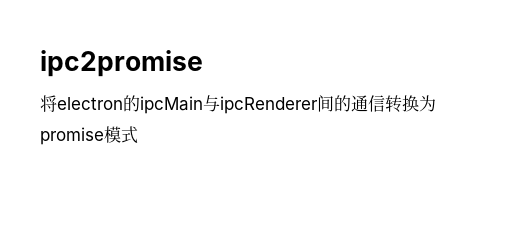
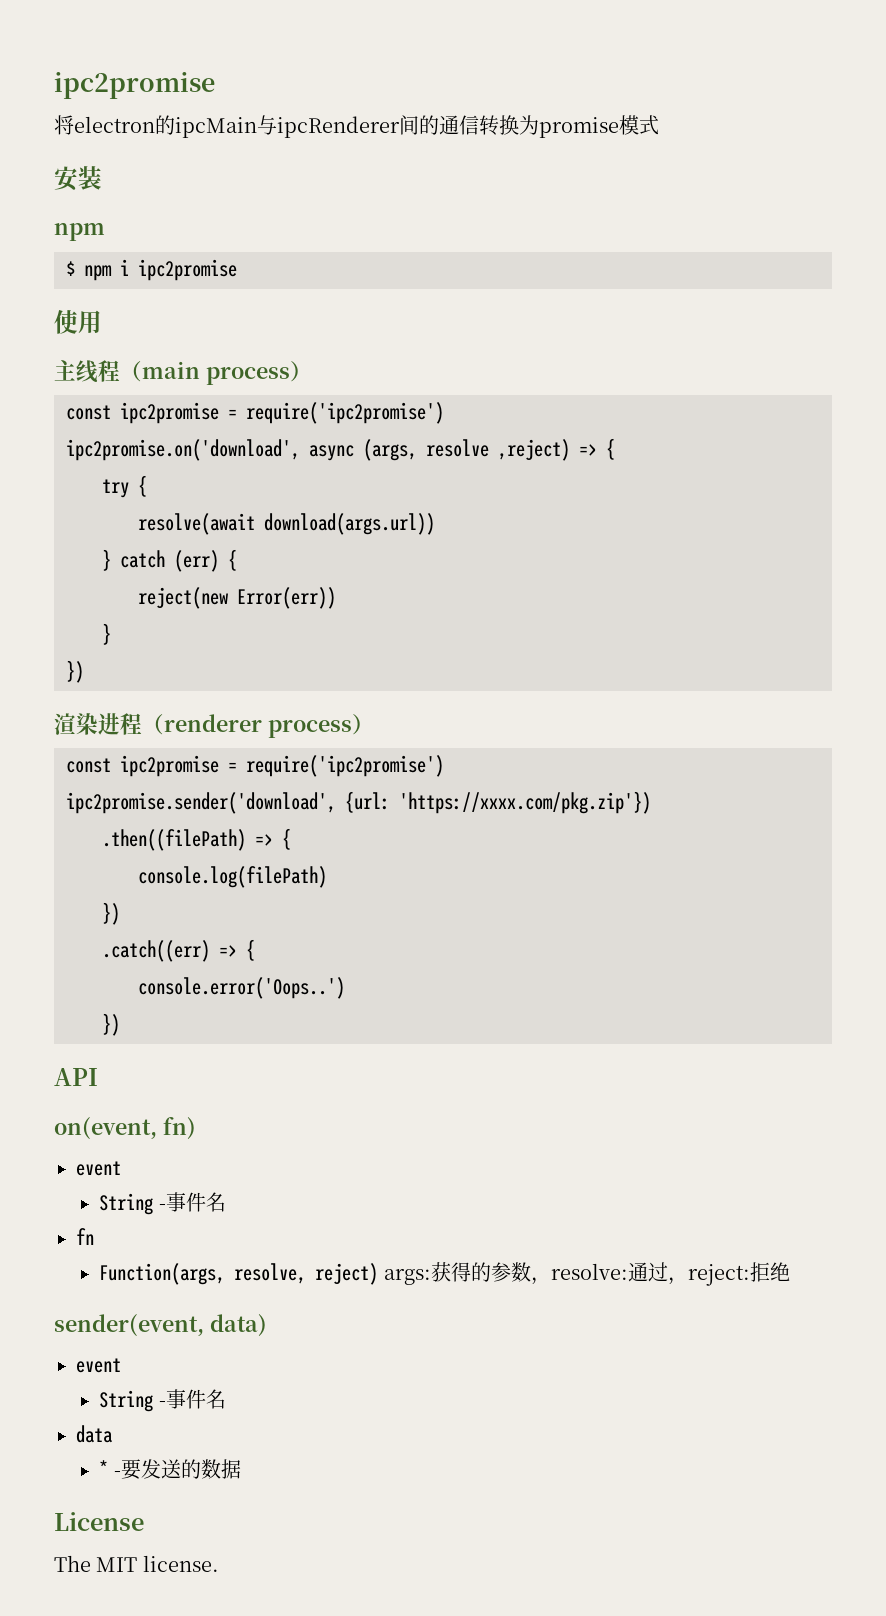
(138, 135) none -> [54,166,102,191] [54,223,105,241] [66,259,237,281] [54,310,102,334] [54,360,312,385] [66,402,444,424] [66,438,615,461] [102,475,147,498] [138,513,435,535] [102,549,237,572] [138,587,336,609] [102,623,111,645] [66,660,84,683] [54,712,374,738] [66,755,444,777] [66,791,651,814] [102,828,291,851] [138,866,327,888] [102,902,120,925] [102,939,255,962] [138,977,345,999] [102,1013,120,1036] [54,1068,98,1086] [54,1117,196,1140] [76,1161,121,1176] [99,1192,226,1215] [76,1228,94,1245] [99,1262,790,1286] [54,1314,267,1337] [76,1358,121,1373] [99,1389,226,1412] [76,1425,113,1443] [99,1459,241,1480] [54,1512,144,1531] [54,1555,219,1572] // 安装 // npm // $ npm i ipc2promise // 使用 // 主线程（main process） // const ipc2promise = require('ipc2promise') // ipc2promise.on('download', async (args, resolve ,reject) => { // try { // resolve(await download(args.url)) // } catch (err) { // reject(new Error(err)) // } // }) // 渲染进程（renderer process） // const ipc2promise = require('ipc2promise') // ipc2promise.sender('download', {url: 'https://xxxx.com/pkg.zip'}) // .then((filePath) => { // console.log(filePath) // }) // .catch((err) => { // console.error('Oops..') // }) // API // on(event, fn) // event // String -事件名 // fn // Function(args, resolve, reject) args:获得的参数，resolve:通过，reject:拒绝 // sender(event, data) // event // String -事件名 // data // * -要发送的数据 // License // The MIT license.

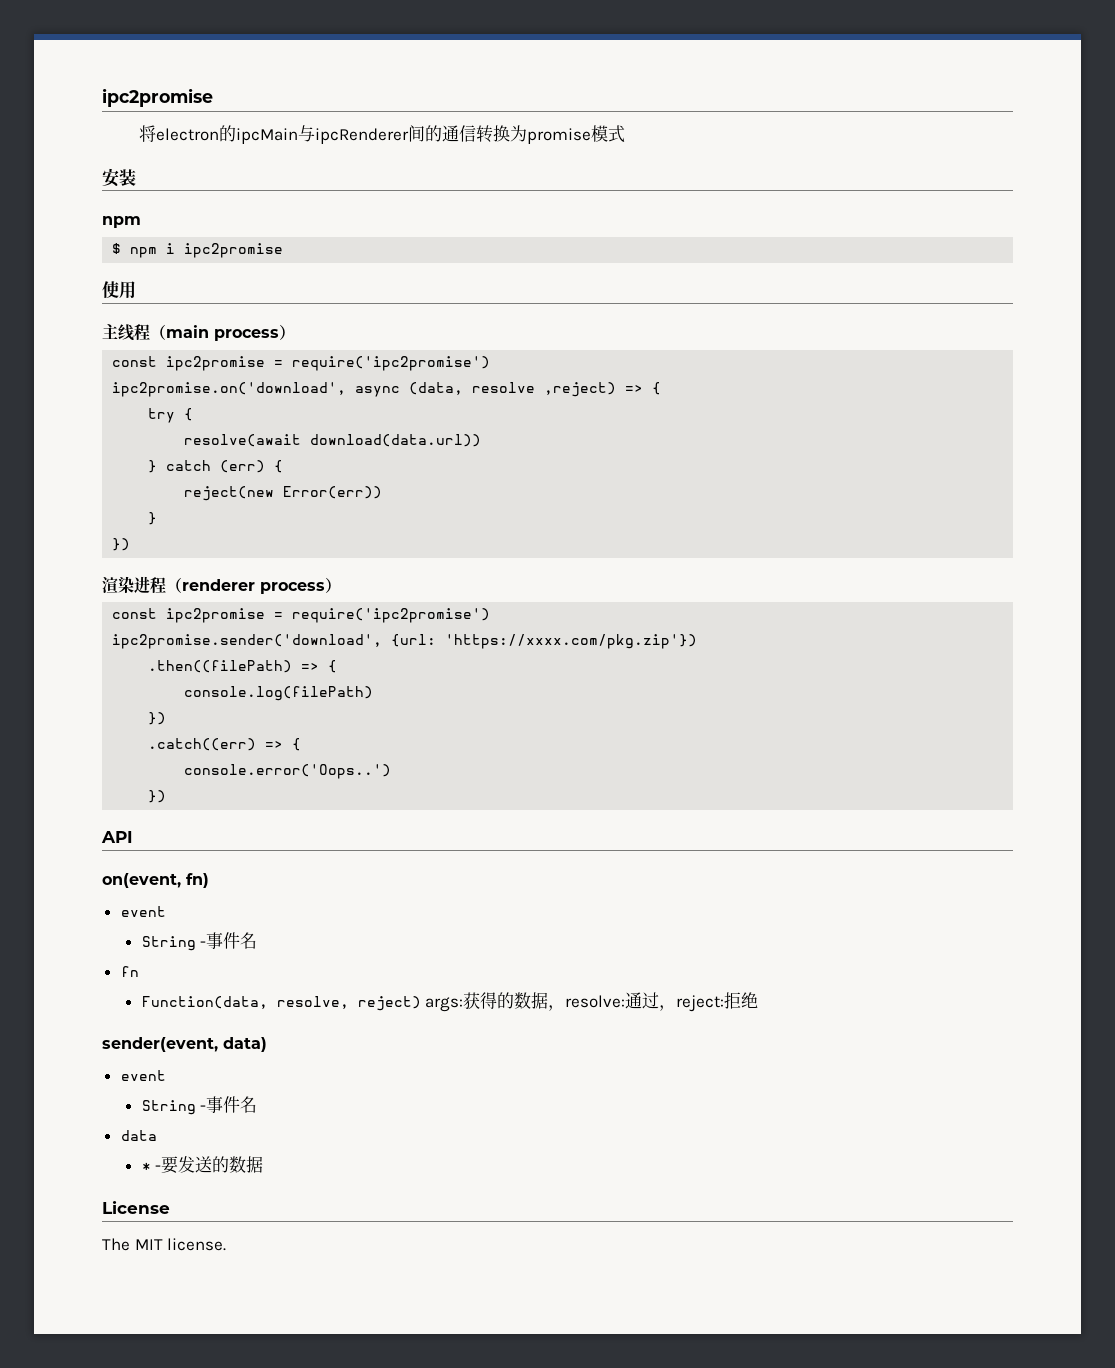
[363,439,417,461] (args, -> [409,382,464,395] (data,
[264,513,435,535] download(args.url)) -> [310,434,482,447] download(data.url))
[99,1263,226,1285] Function(args, -> [141,996,268,1009] Function(data,
[490,1262,531,1282] 参数 -> [514,992,549,1009] 数据

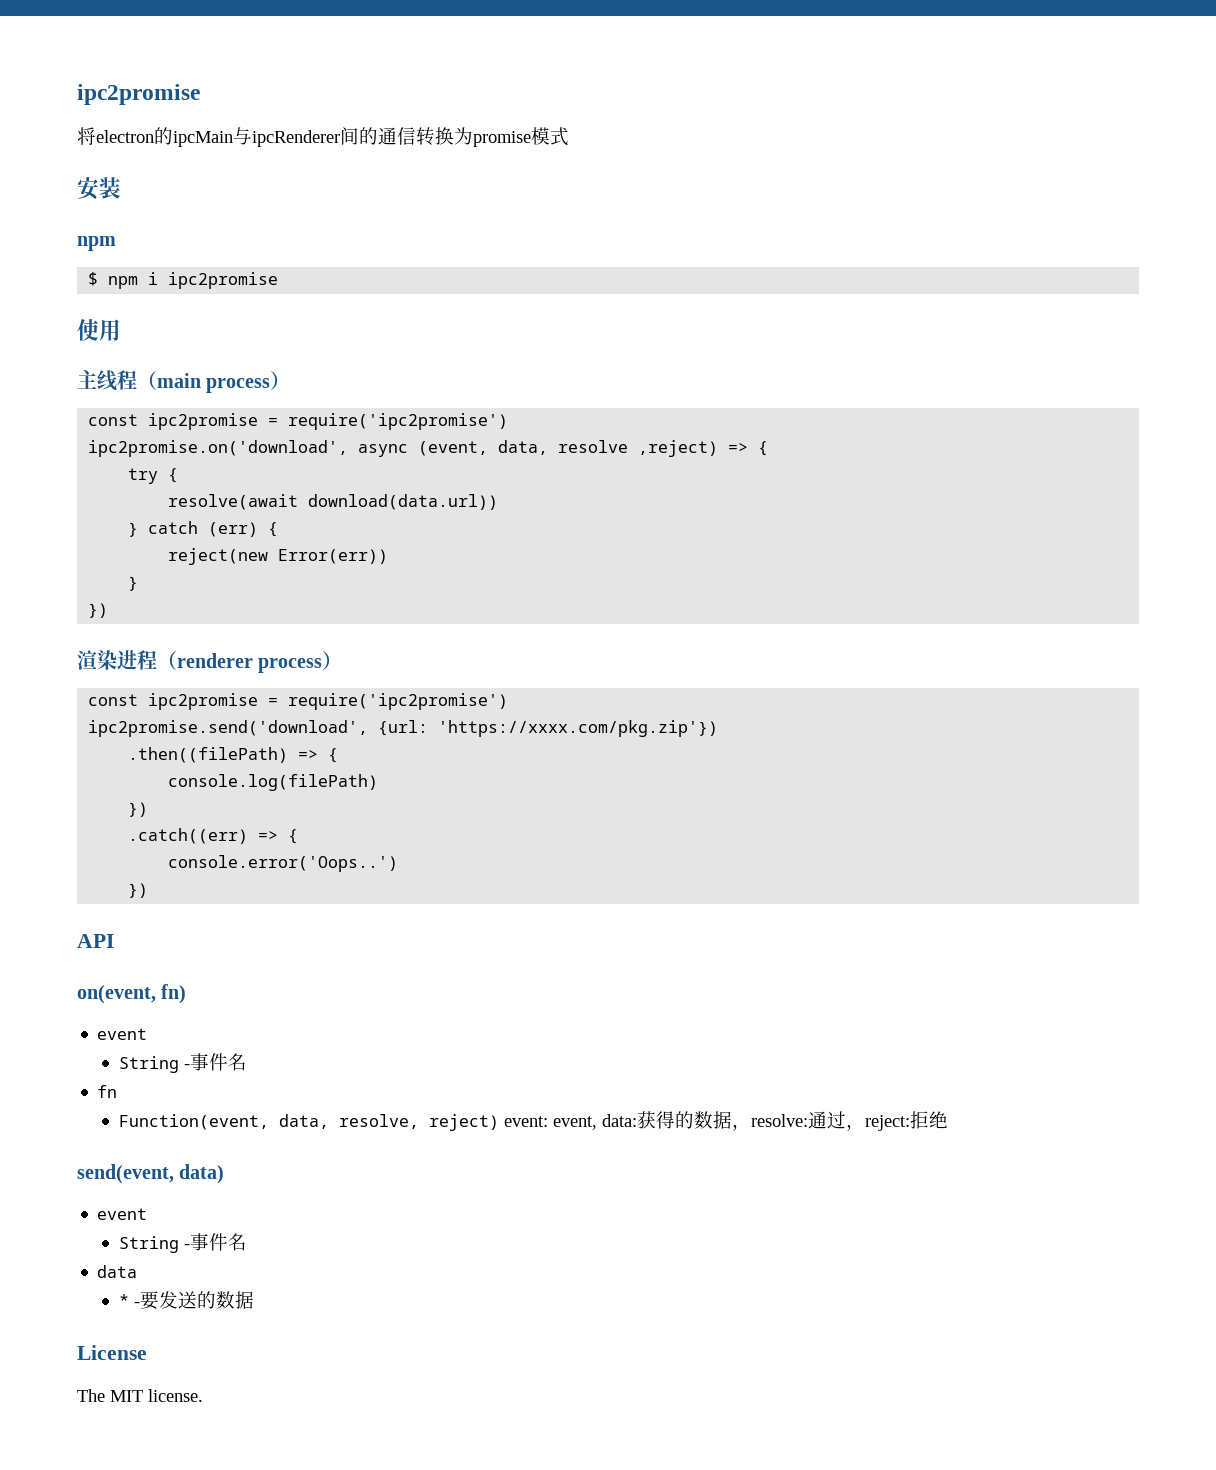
[409,382,464,395] (data, -> [418,440,549,456] (event, data,
[112,634,383,649] ipc2promise.sender('download', -> [88,720,369,737] ipc2promise.send('download',
[141,996,464,1012] Function(data, resolve, reject) args: -> [118,1114,637,1131] Function(event, data, resolve, reject) event: event, data:
[102,1037,218,1052] sender(event, -> [77,1164,174,1184] send(event,

